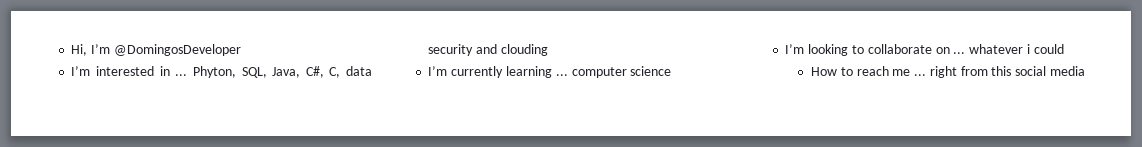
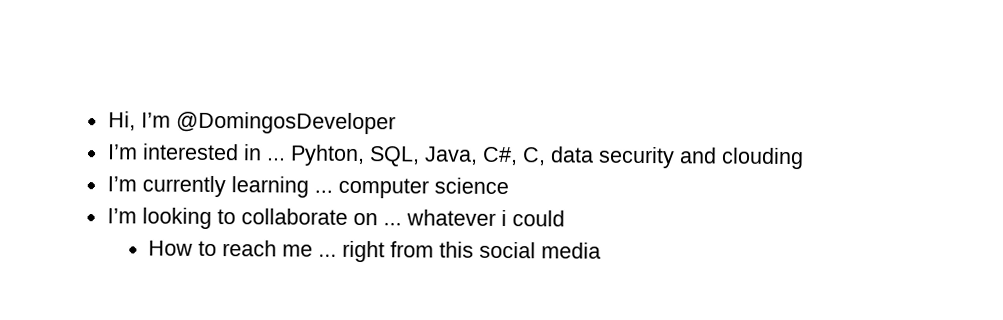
[192,66,236,78] Phyton, -> [289,144,365,167] Pyhton,

